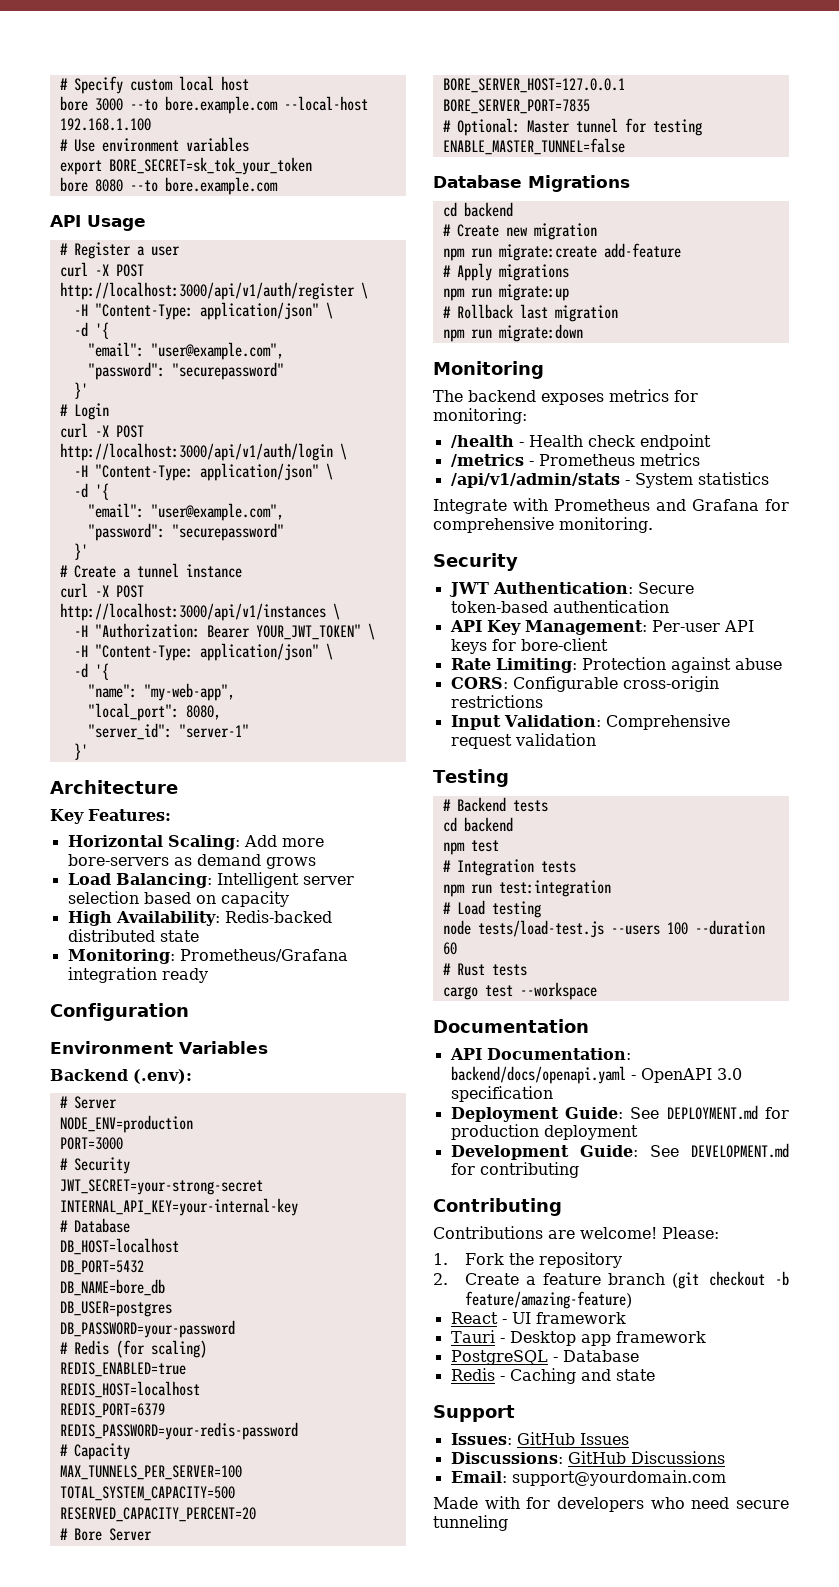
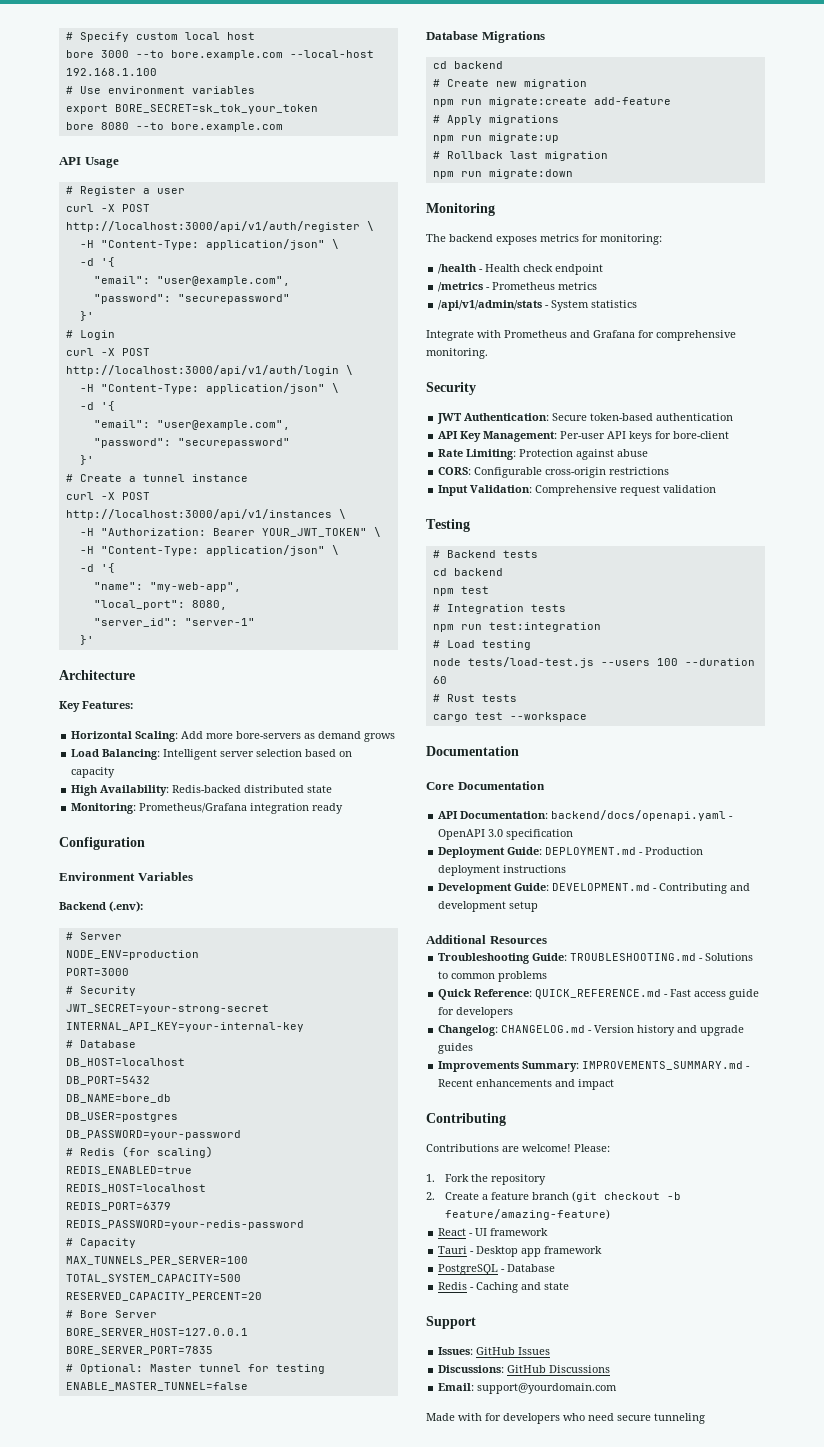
(589, 1026) none -> [426,781,545,790] // Core Documentation
[630,1105,789,1120] [450,1124,539,1140] See DEPLOYMENT.md for production -> [545,847,704,855] DEPLOYMENT.md - Production
(638, 1132) none -> [503,865,567,873] instructions
[649,1143,789,1158] [450,1162,579,1178] See DEVELOPMENT.md for contributing -> [552,883,751,894] [438,901,539,912] [426,935,547,944] [438,953,754,964] [438,971,548,982] [438,989,760,1000] [438,1007,514,1018] [438,1025,745,1036] [438,1043,474,1054] [438,1061,751,1072] [438,1079,615,1090] DEVELOPMENT.md - Contributing and development setup // Additional Resources // Troubleshooting Guide: TROUBLESHOOTING.md - Solutions to common problems // Quick Reference: QUICK_REFERENCE.md - Fast access guide for developers // Changelog: CHANGELOG.md - Version history and upgrade guides // Improvements Summary: IMPROVEMENTS_SUMMARY.md - Recent enhancements and impact

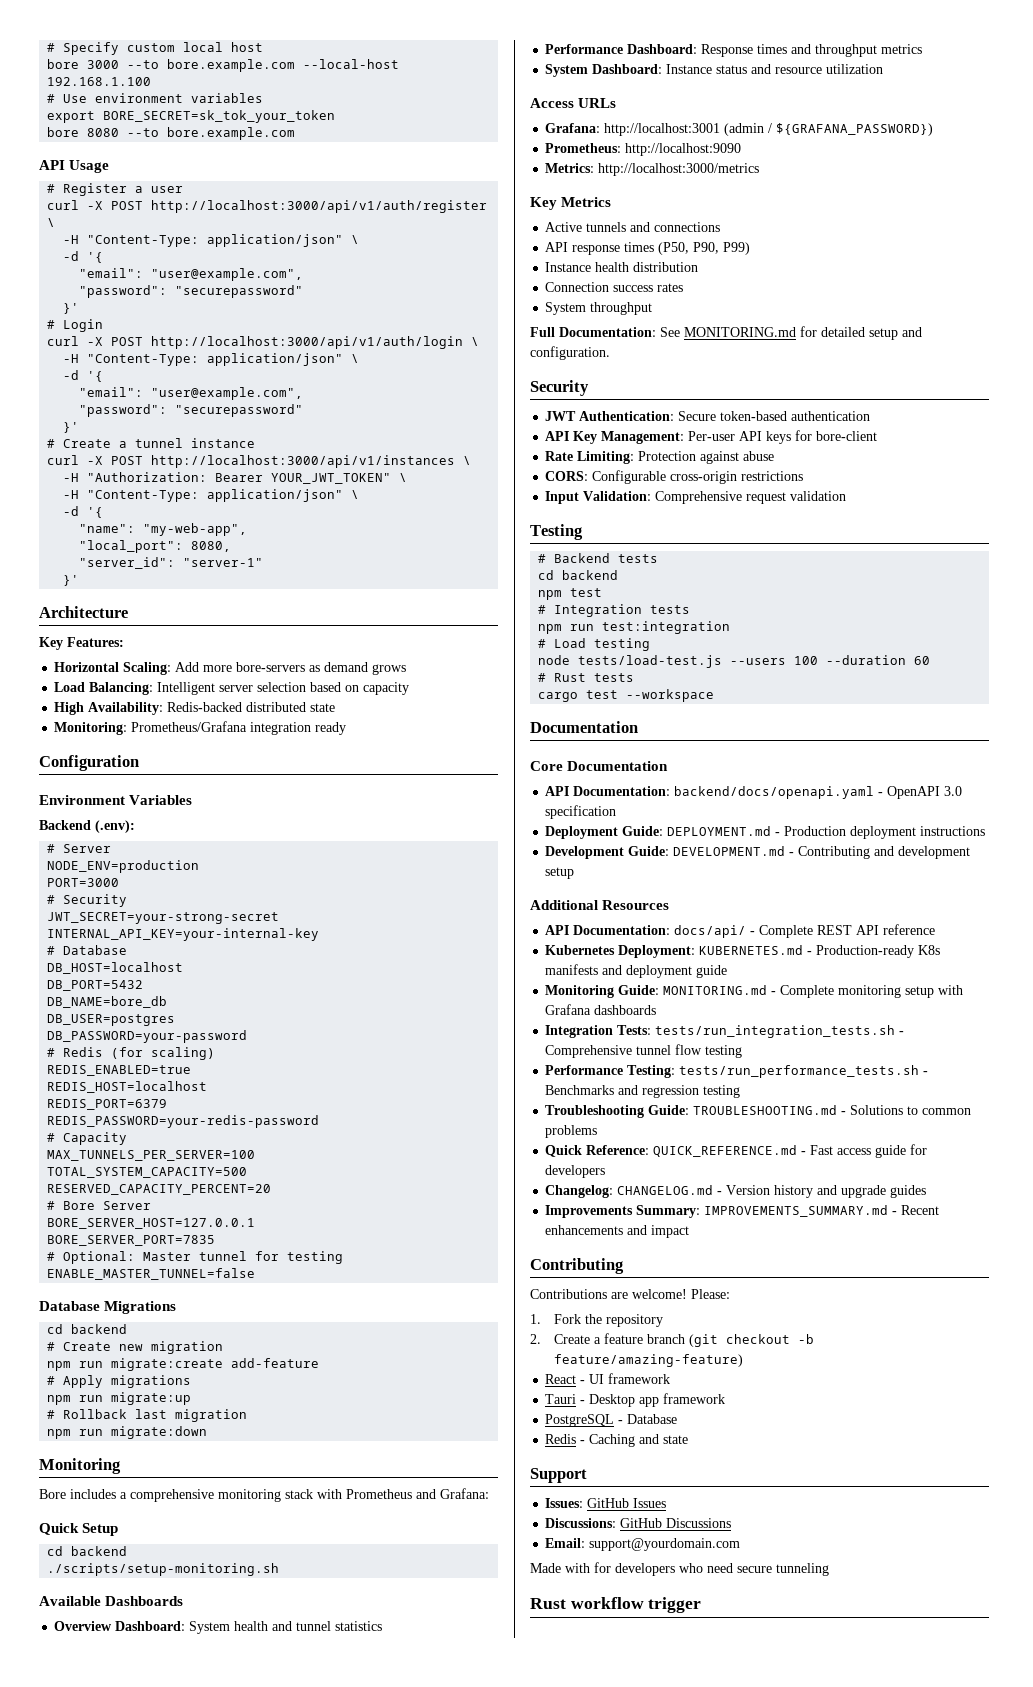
[426,234,662,245] [438,264,604,275] [438,282,598,292] [438,300,638,311] [426,330,736,341] [426,348,488,359] The backend exposes metrics for monitoring: // /health - Health check endpoint // /metrics - Prometheus metrics // /api/v1/admin/stats - System statistics // Integrate with Prometheus and Grafana for comprehensive monitoring. -> [39,1488,489,1502] [39,1523,119,1536] [47,1546,128,1556] [47,1563,280,1576] [39,1596,184,1606] [54,1621,383,1634] [545,44,923,57] [545,64,884,77] [530,98,617,108] [545,123,934,136] [545,143,742,156] [545,163,760,176] [530,197,612,210] [545,222,721,232] [545,242,751,255] [545,262,699,272] [545,282,684,292] [545,302,653,315] [530,326,922,340] [530,346,610,360] Bore includes a comprehensive monitoring stack with Prometheus and Grafana: // Quick Setup // cd backend // ./scripts/setup-monitoring.sh // Available Dashboards // Overview Dashboard: System health and tunnel statistics // Performance Dashboard: Response times and throughput metrics // System Dashboard: Instance status and resource utilization // Access URLs // Grafana: http://localhost:3001 (admin / ${GRAFANA_PASSWORD}) // Prometheus: http://localhost:9090 // Metrics: http://localhost:3000/metrics // Key Metrics // Active tunnels and connections // API response times (P50, P90, P99) // Instance health distribution // Connection success rates // System throughput // Full Documentation: See MONITORING.md for detailed setup and configuration.
(547, 940) none -> [545,924,936,938] [545,945,941,958] [545,964,728,978] [545,985,964,998] [545,1004,657,1015] [545,1025,905,1038] [545,1044,743,1058] [545,1065,929,1078] [545,1085,741,1098] // API Documentation: docs/api/ - Complete REST API reference // Kubernetes Deployment: KUBERNETES.md - Production-ready K8s manifests and deployment guide // Monitoring Guide: MONITORING.md - Complete monitoring setup with Grafana dashboards // Integration Tests: tests/run_integration_tests.sh - Comprehensive tunnel flow testing // Performance Testing: tests/run_performance_tests.sh - Benchmarks and regression testing
(705, 1418) none -> [530,1597,702,1613] // Rust workflow trigger

